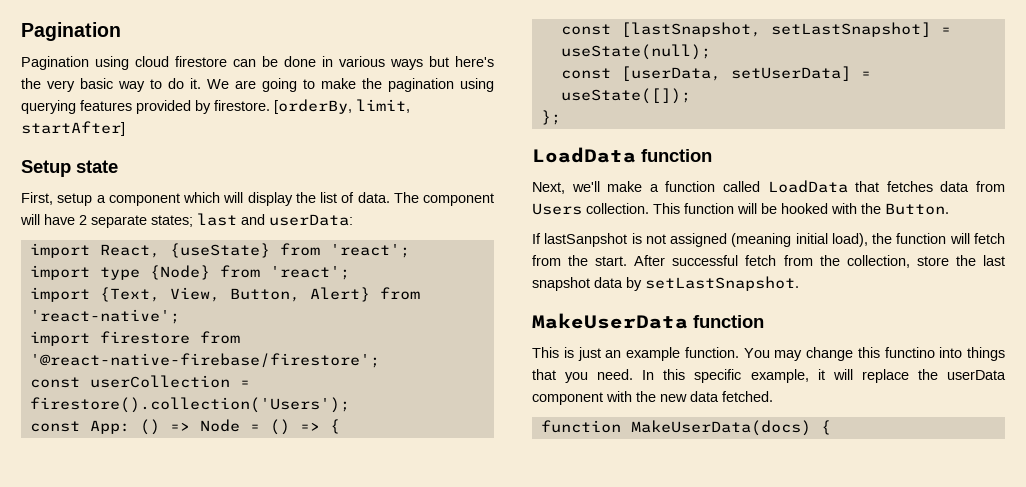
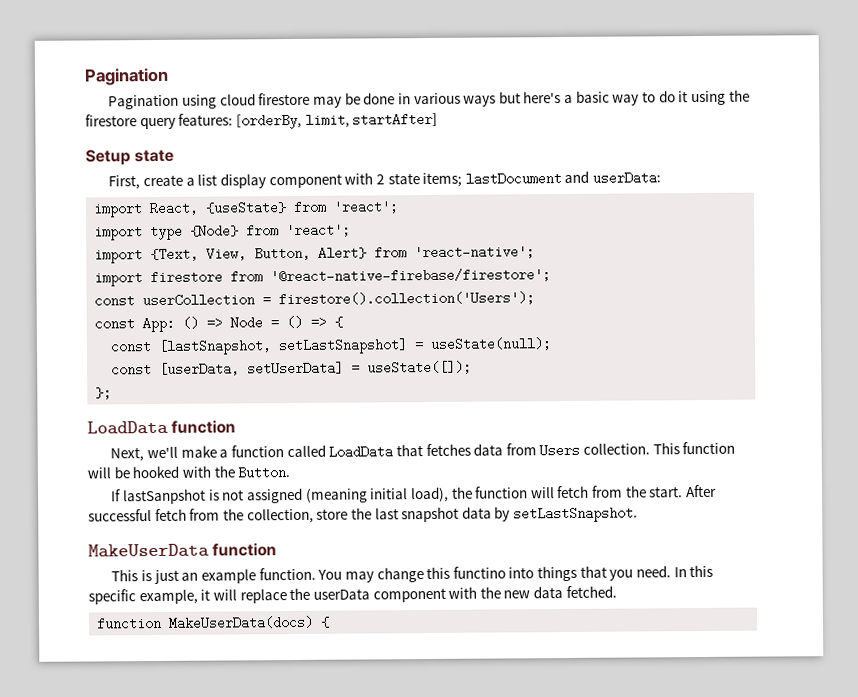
[233,59,256,67] can -> [312,96,342,108] may
[21,78,75,92] the very -> [564,94,574,104] a
[190,78,494,92] [21,100,270,114] it. We are going to make the pagination using querying features provided by firestore. -> [678,89,750,106] [85,113,234,130] it using the firestore query features:
[57,192,494,206] [20,213,237,228] setup a component which will display the list of data. The component will have 2 separate states; last -> [142,172,562,189] create a list display component with 2 state items; lastDocument

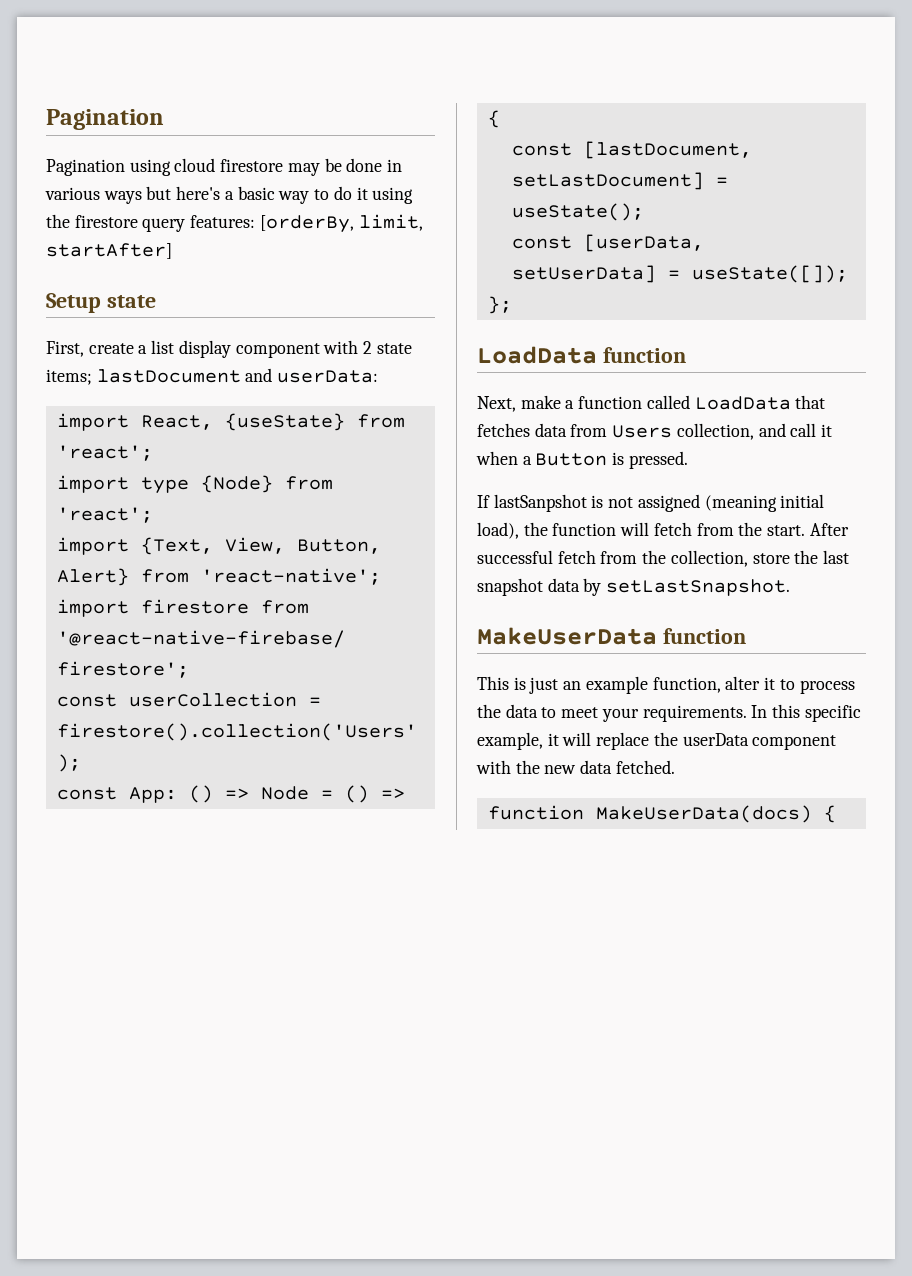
[158,337,553,355] [lastSnapshot, setLastSnapshot] = useState(null); -> [583,141,752,159] [511,172,728,190] [511,203,644,221] [lastDocument, setLastDocument] = useState();
[146,446,178,459] we'll -> (516, 404) none
[583,441,736,455] [87,465,291,480] collection. This function will be hooked with the Button. -> [676,423,833,440] [476,451,688,469] collection, and call it when a Button is pressed.
[258,565,672,583] function. You may change this functino into things that you need. -> [652,676,855,694] [477,704,747,722] function, alter it to process the data to meet your requirements.

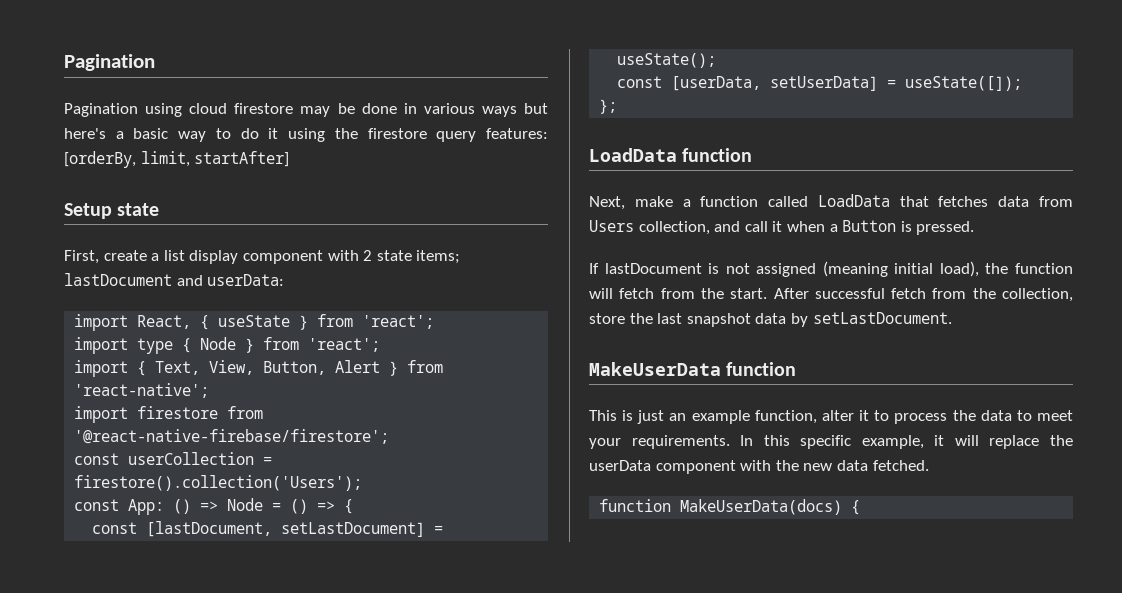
[224,413,345,431] {useState} -> [200,315,309,330] { useState }
[200,475,333,493] [56,507,153,523] [56,537,381,555] [56,568,129,586] {Node} from 'react'; // import {Text, View, Button, Alert} -> [182,337,381,353] [74,360,399,377] { Node } from 'react'; // import { Text, View, Button, Alert }
[493,494,587,512] lastSanpshot -> [604,263,702,274] lastDocument
[606,579,791,596] setLastSnapshot. -> [812,312,952,324] setLastDocument.

